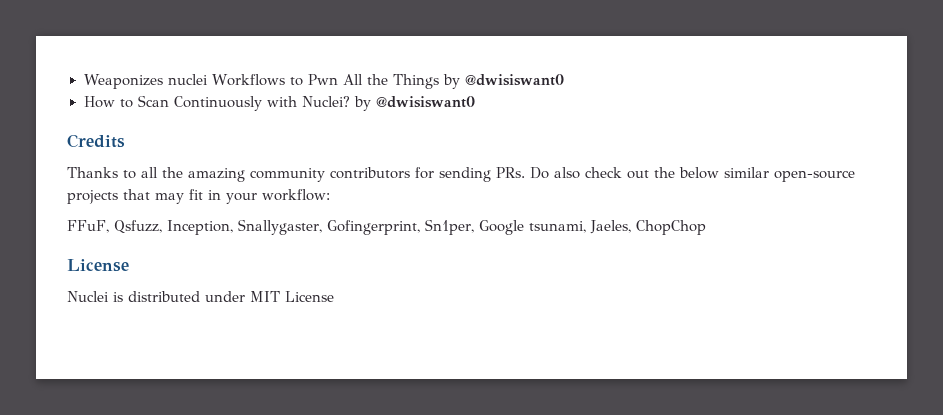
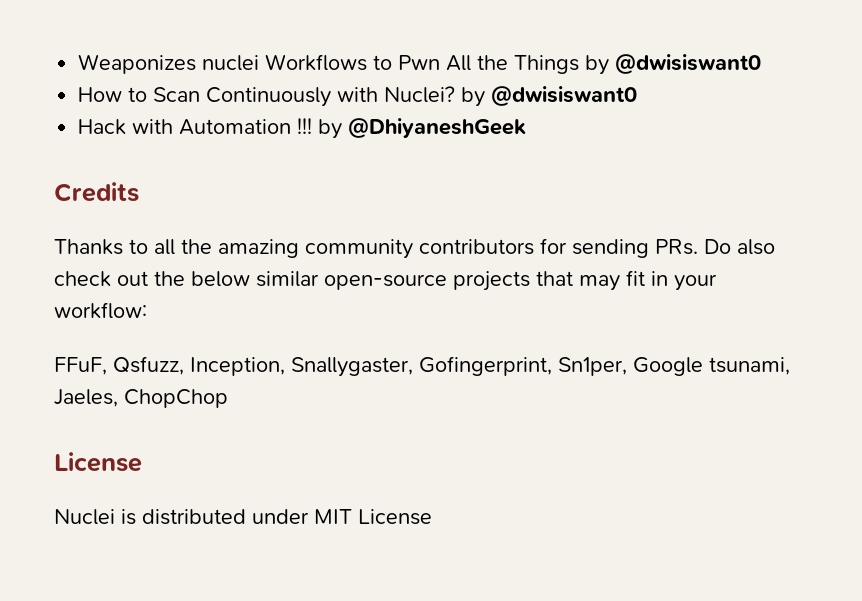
(475, 102) none -> [78,118,527,139] // Hack with Automation !!! by @DhiyaneshGeek

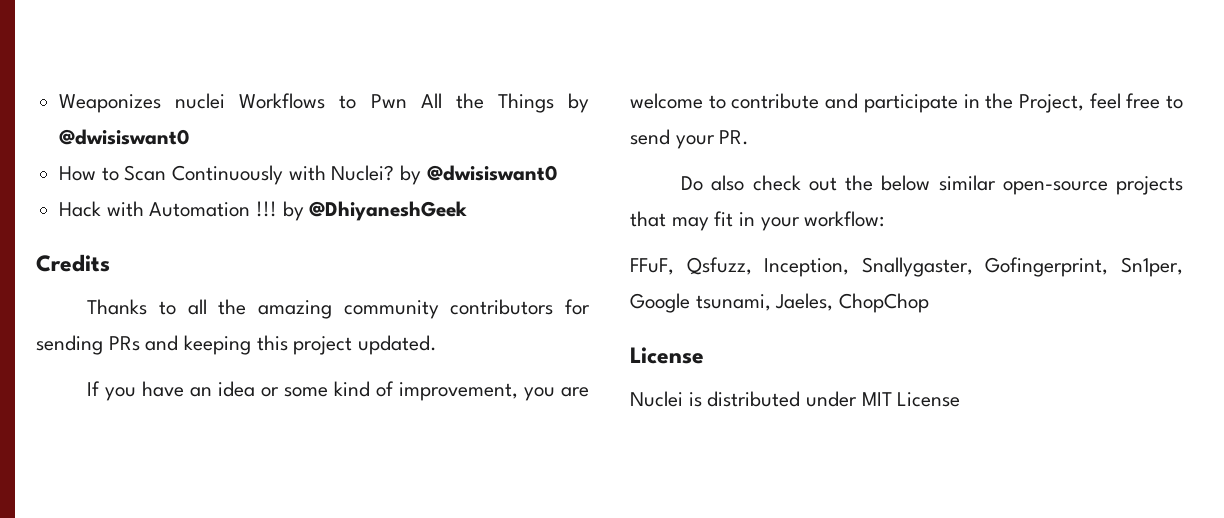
[655,239,698,255] PRs. -> [108,335,438,355] [87,381,589,401] [630,93,1183,113] [630,129,750,149] PRs and keeping this project updated. // If you have an idea or some kind of improvement, you are welcome to contribute and participate in the Project, feel free to send your PR. //

